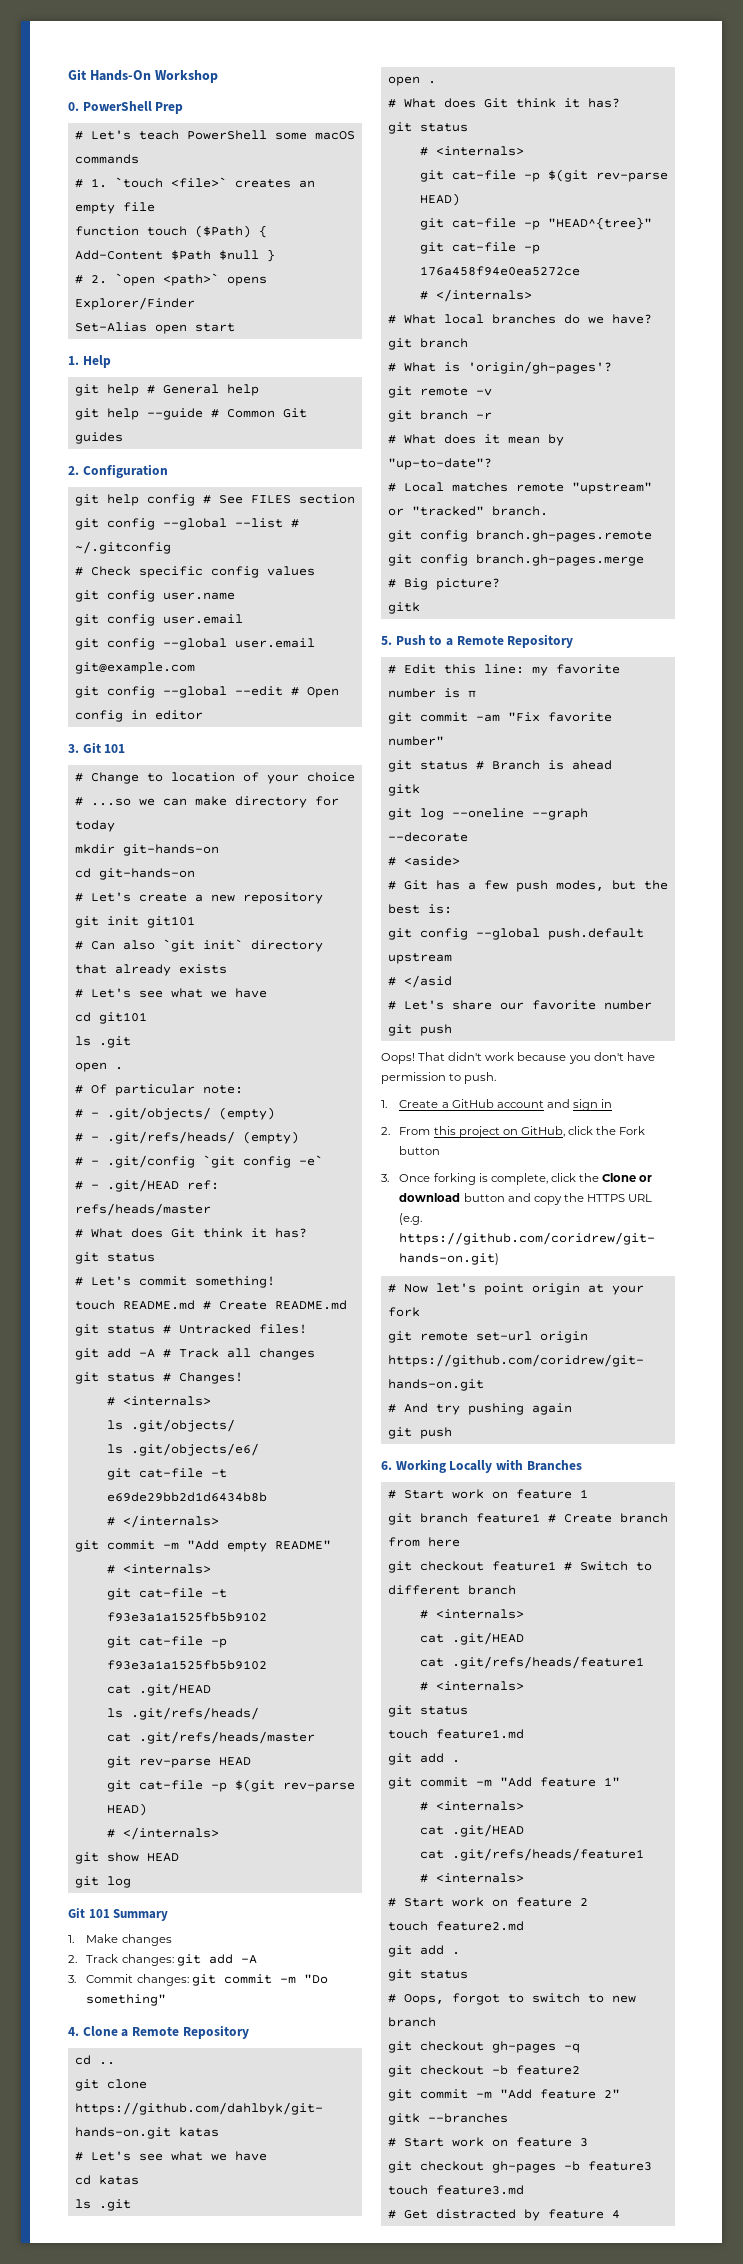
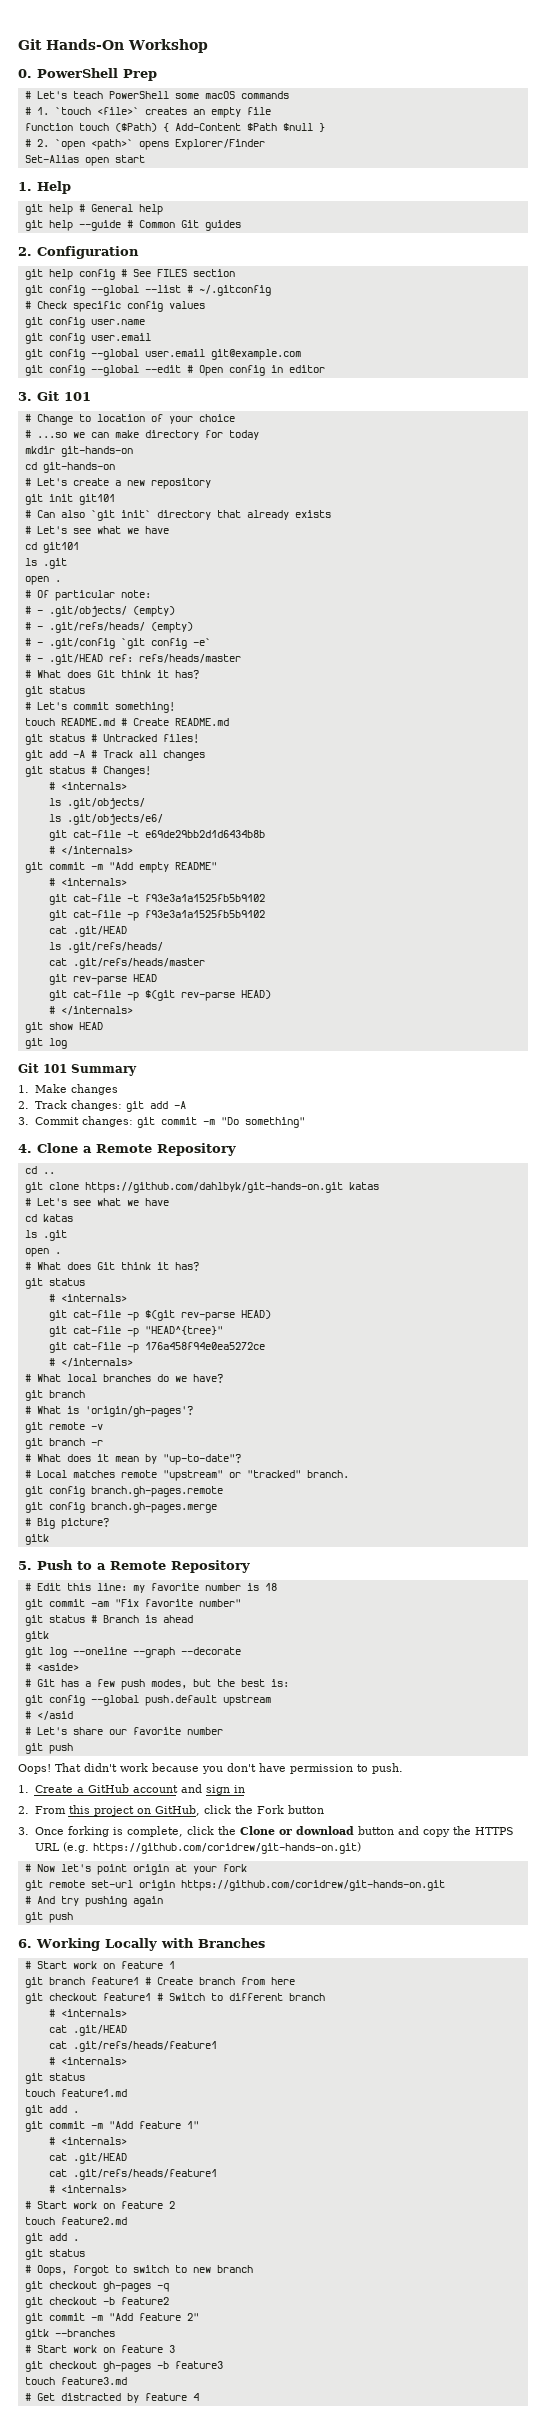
[467,690,476,698] π -> [264,1583,277,1591] 18

